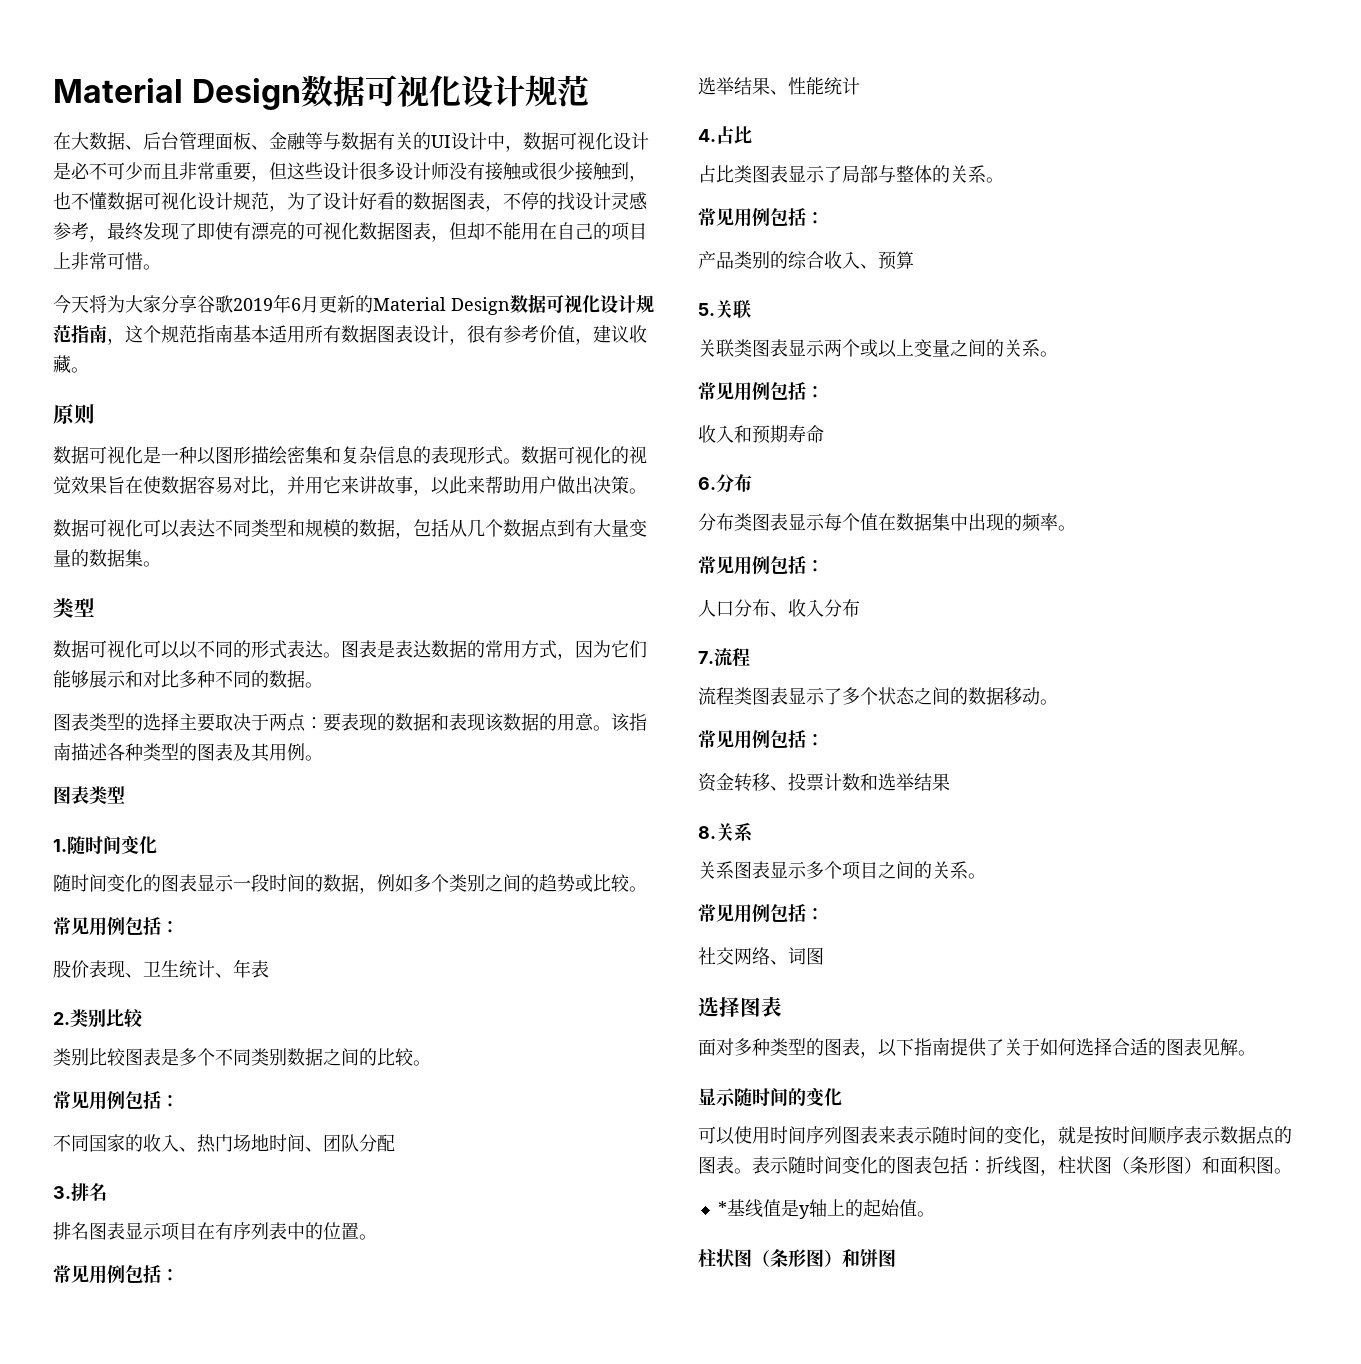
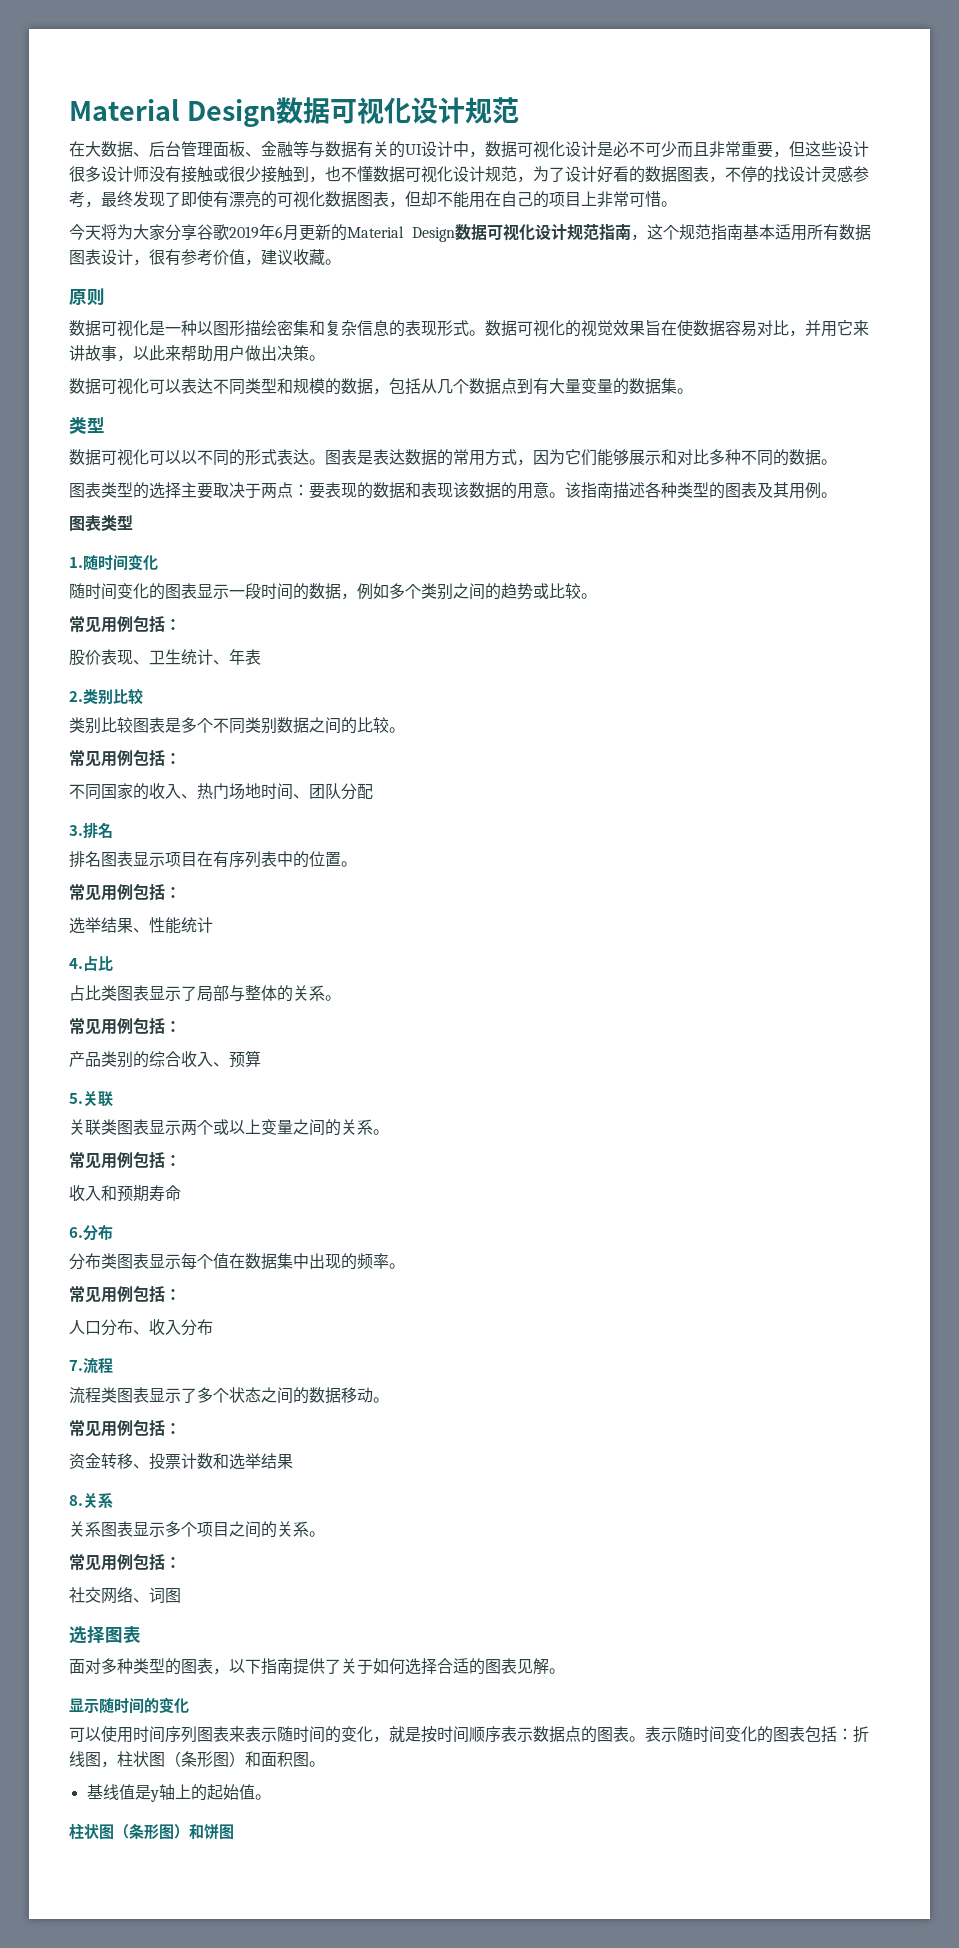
[717,1201,727,1215] * -> (325, 1764) none

